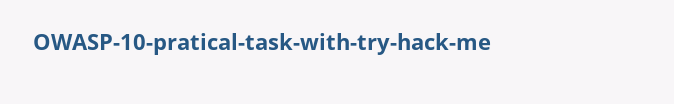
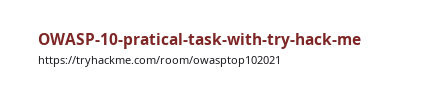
(491, 44) none -> [38,56,281,67] // https://tryhackme.com/room/owasptop102021

